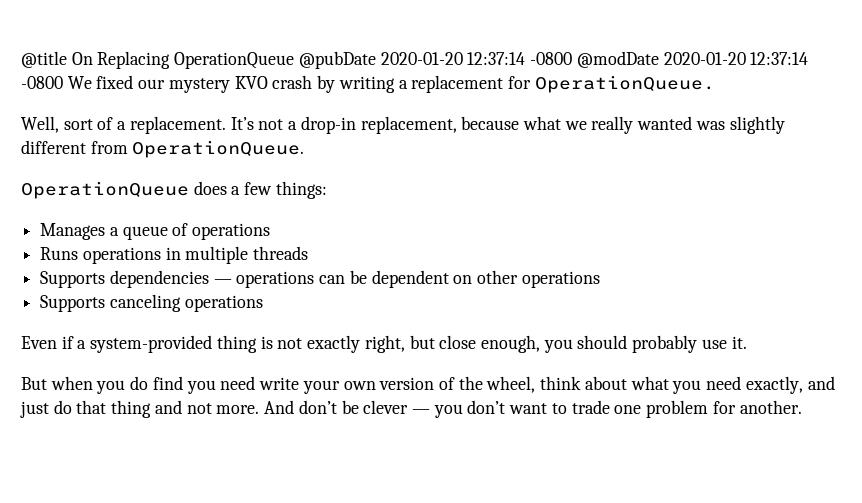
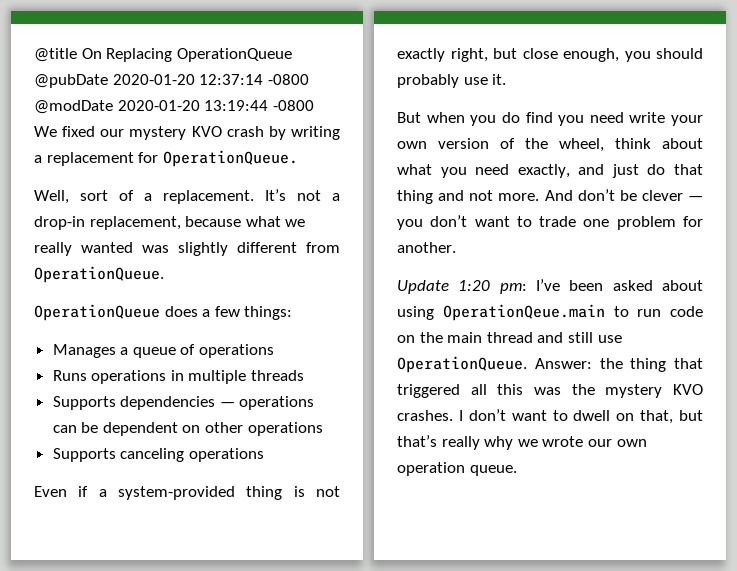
[750,52,809,65] 12:37:14 -> [204,100,269,111] 13:19:44
(802, 407) none -> [397,279,703,294] [397,304,703,321] [397,332,622,343] [397,356,703,373] [397,384,703,398] [397,409,703,424] [397,435,647,450] [397,462,517,476] // Update 1:20 pm: I’ve been asked about using OperationQeue.main to run code on the main thread and still use OperationQueue. Answer: the thing that triggered all this was the mystery KVO crashes. I don’t want to dwell on that, but that’s really why we wrote our own operation queue.

